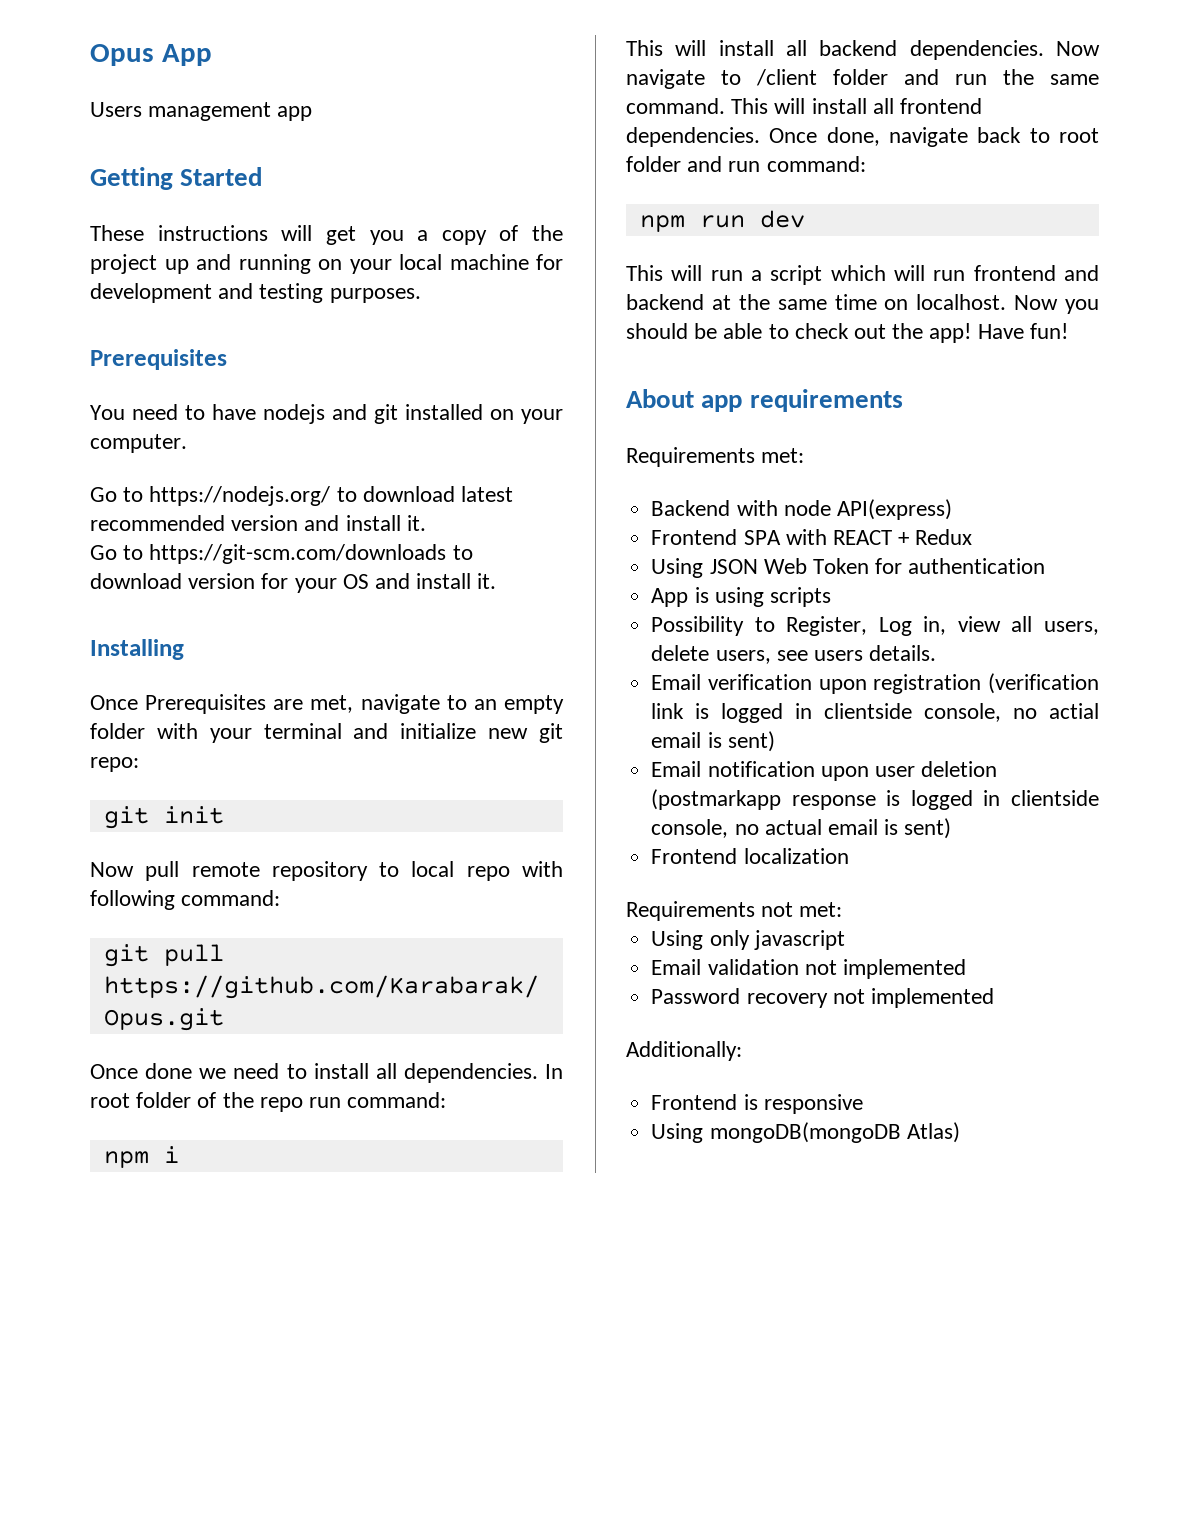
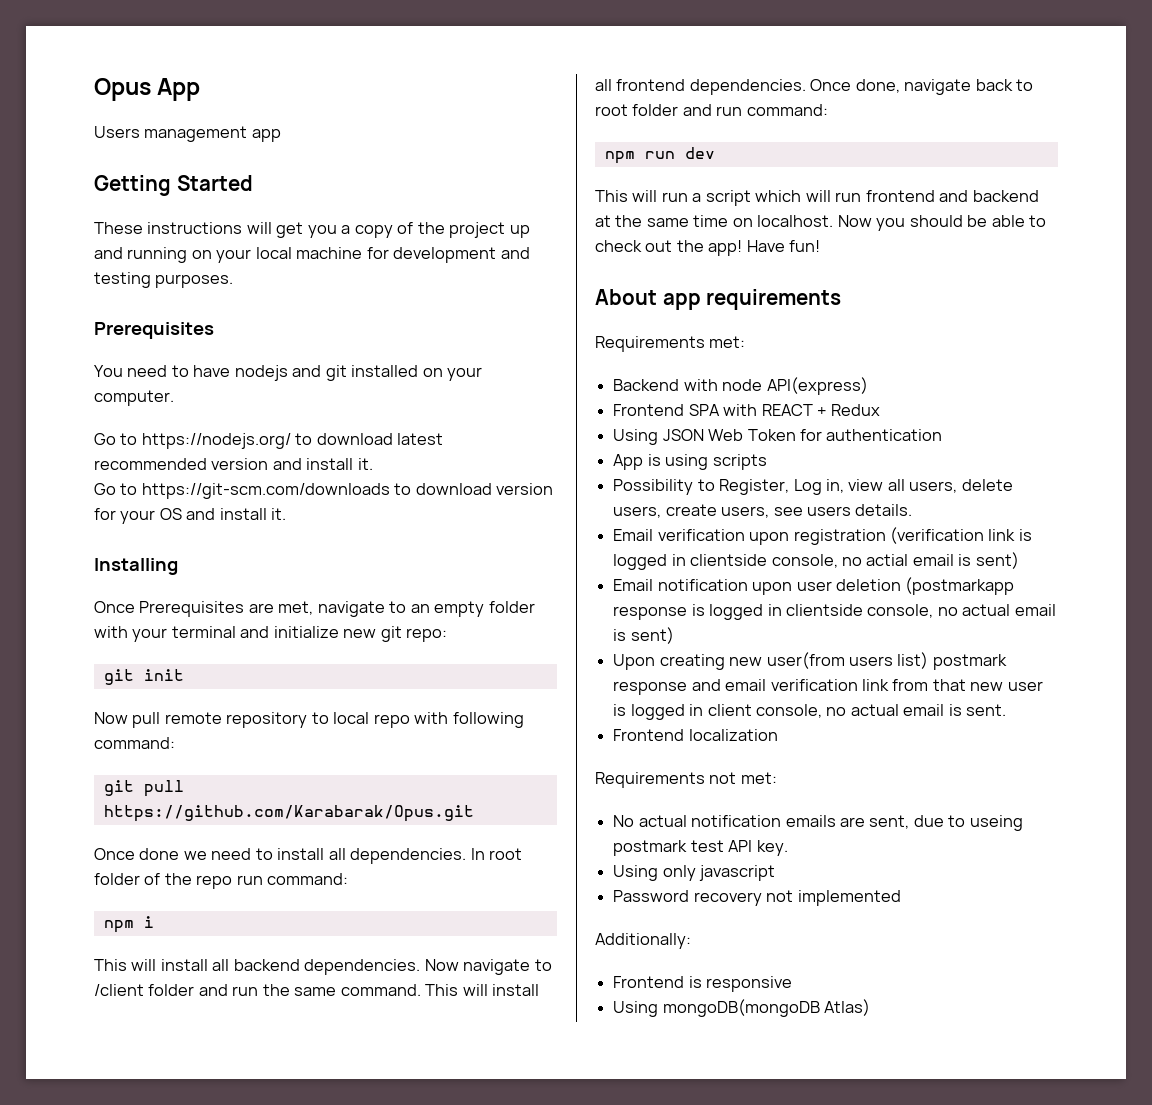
(771, 657) none -> [665,504,770,518] create users,
(952, 828) none -> [613,652,1007,670] [613,679,1043,695] [613,704,1007,720] // Upon creating new user(from users list) postmark response and email verification link from that new user is logged in client console, no actual email is sent.
(843, 909) none -> [613,815,1023,831] [613,840,788,856] // No actual notification emails are sent, due to useing postmark test API key.
[651,959,966,979] // Email validation not implemented -> (776, 873) none

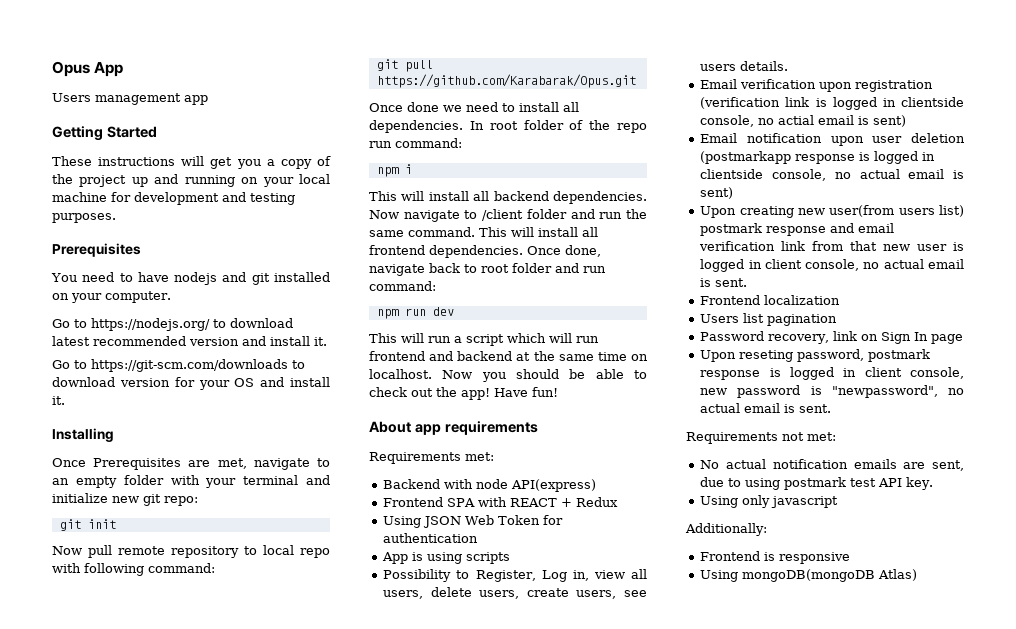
(778, 735) none -> [700,313,838,326] [700,331,964,344] [700,349,931,362] [700,367,964,380] [700,385,964,398] [700,403,832,413] // Users list pagination // Password recovery, link on Sign In page // Upon reseting password, postmark response is logged in client console, new password is "newpassword", no actual email is sent.
[969,815,1023,831] useing -> [745,478,781,490] using
[613,890,901,906] // Password recovery not implemented -> (839, 502) none

